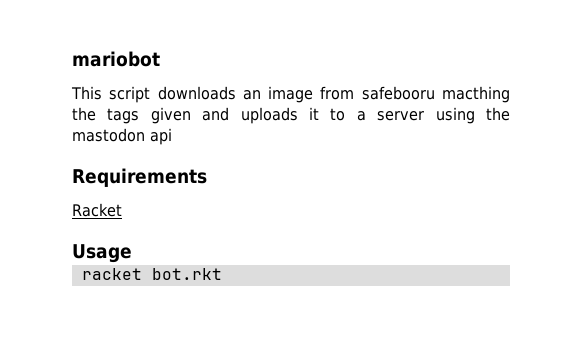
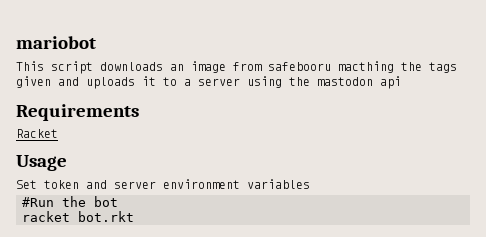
(132, 253) none -> [16,179,310,189] [22,196,118,207] // Set token and server environment variables // #Run the bot

